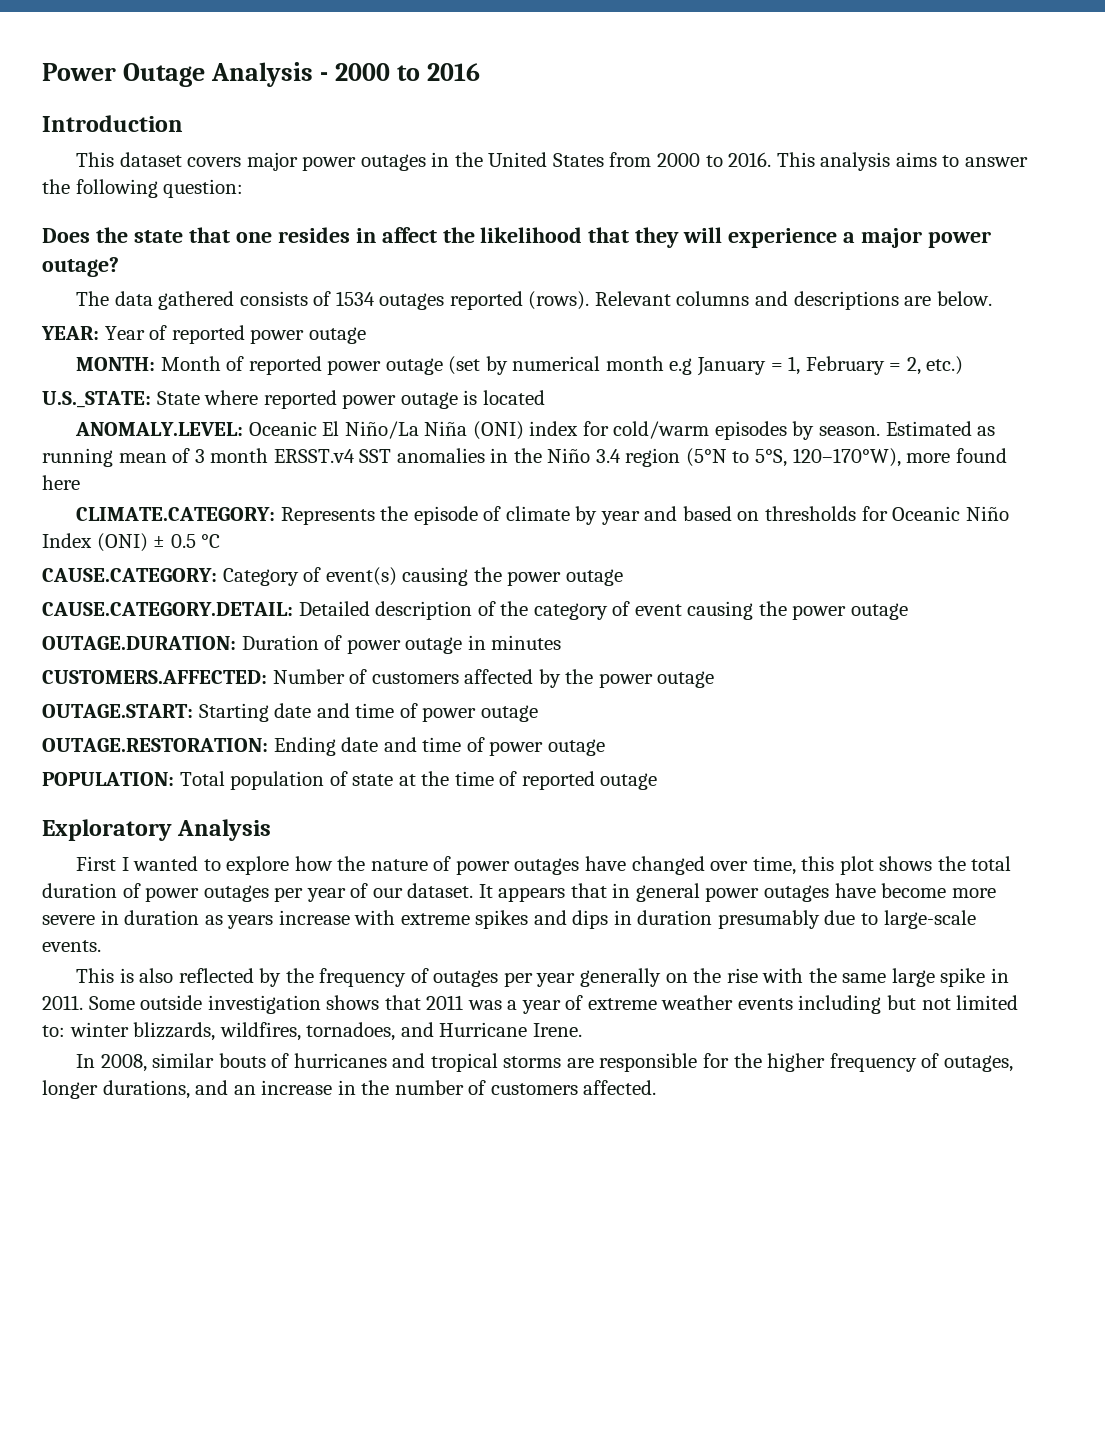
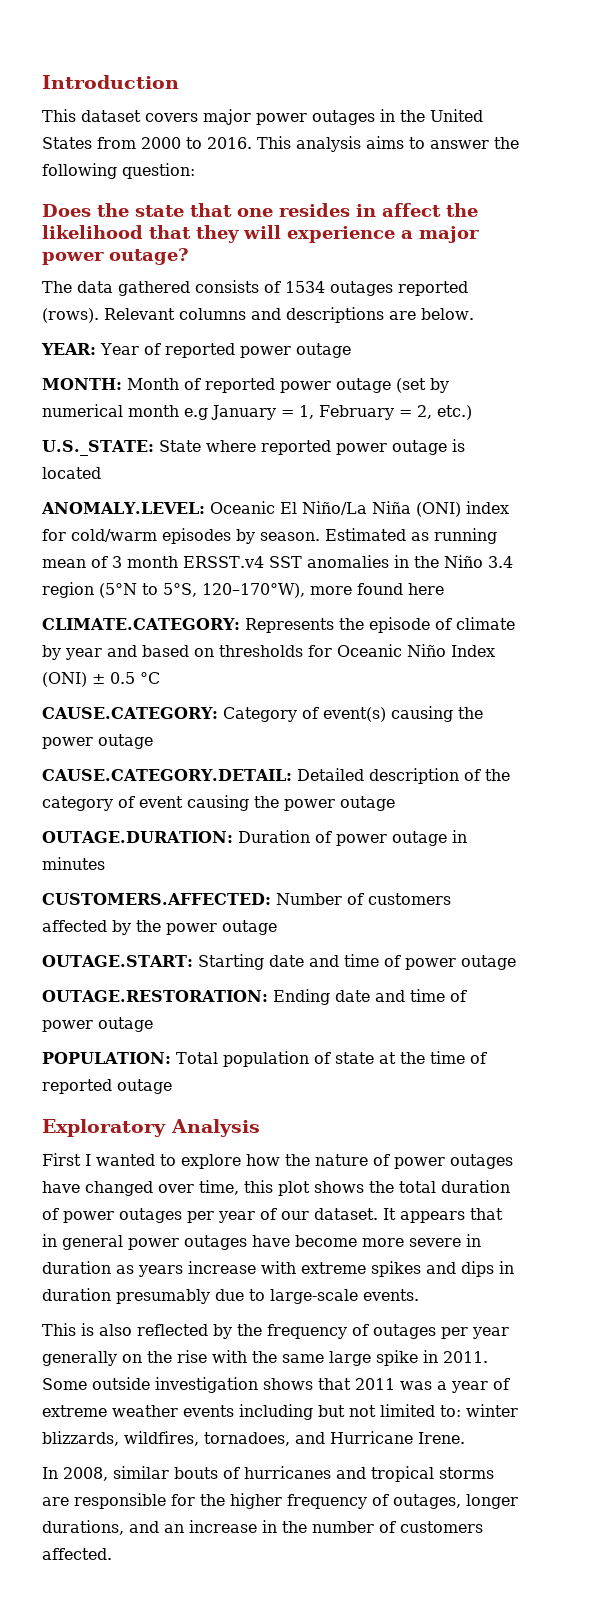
[42,62,481,87] Power Outage Analysis - 2000 to 2016 // -> (42, 82) none

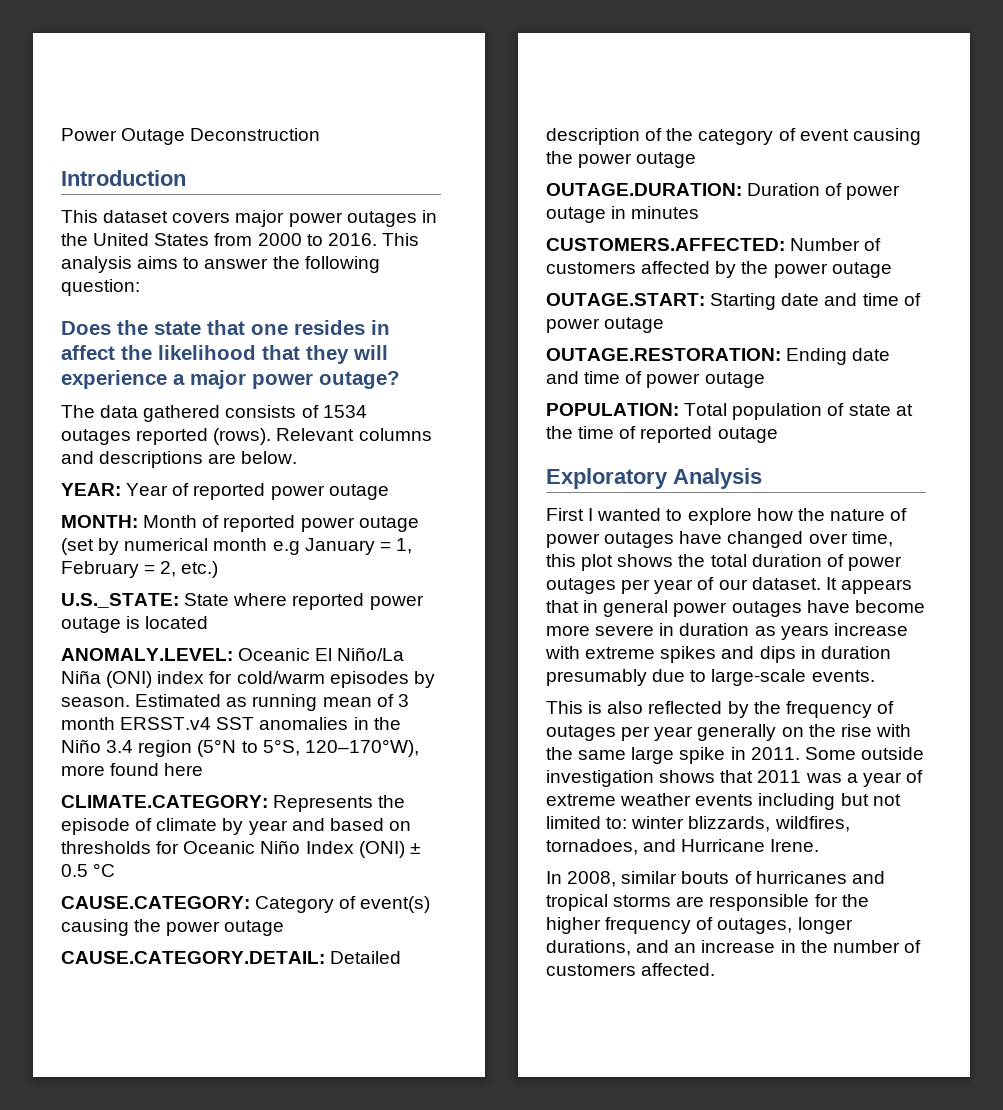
(42, 82) none -> [61,128,321,145] Power Outage Deconstruction //

